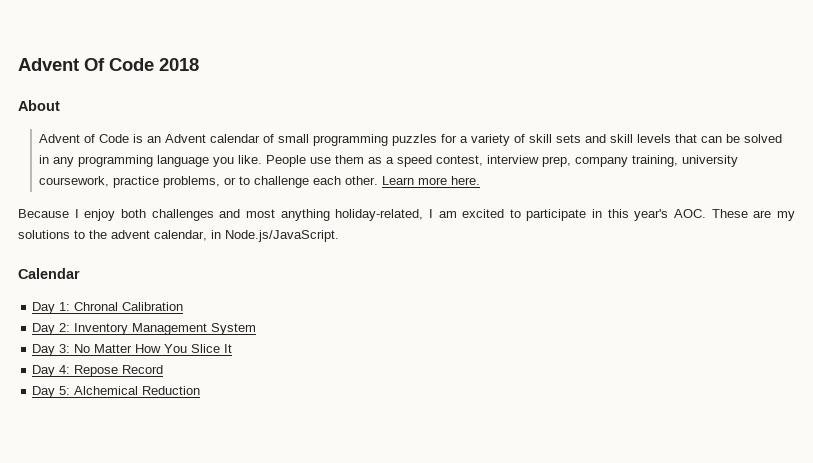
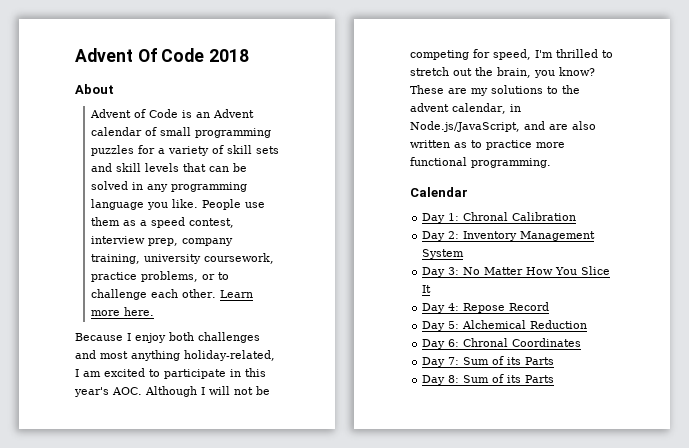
(707, 213) none -> [145,386,270,397] [410,49,613,60] [410,67,595,78] Although I will not be competing for speed, I'm thrilled to stretch out the brain, you know?
[225,230,339,242] Node.js/JavaScript. -> [410,121,596,132] [410,140,565,150] [410,157,551,168] Node.js/JavaScript, and are also written as to practice more functional programming.
(201, 390) none -> [422,338,582,349] [422,356,555,367] [422,374,555,385] // Day 6: Chronal Coordinates // Day 7: Sum of its Parts // Day 8: Sum of its Parts

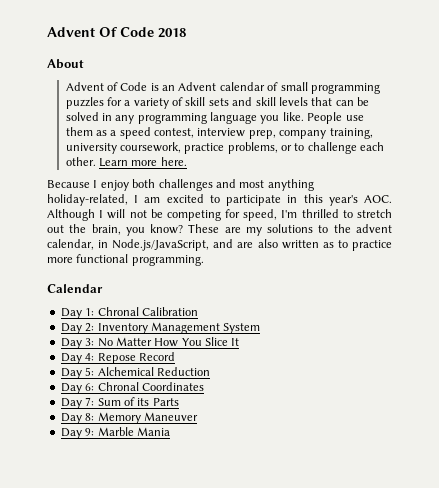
[463,374,555,383] Sum of its Parts -> [97,412,198,424] [60,427,170,439] Memory Maneuver // Day 9: Marble Mania

